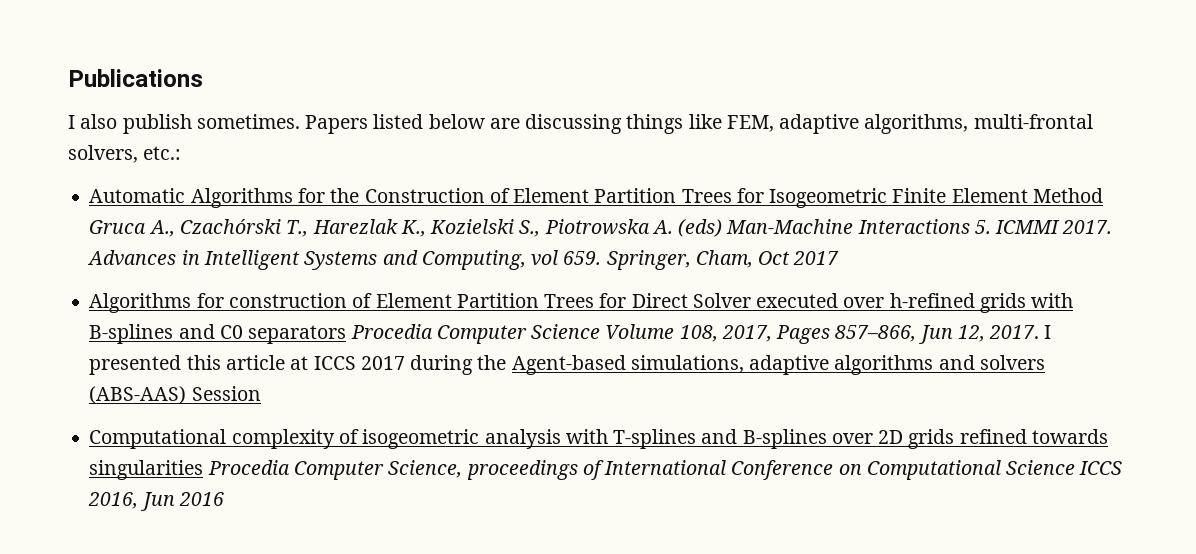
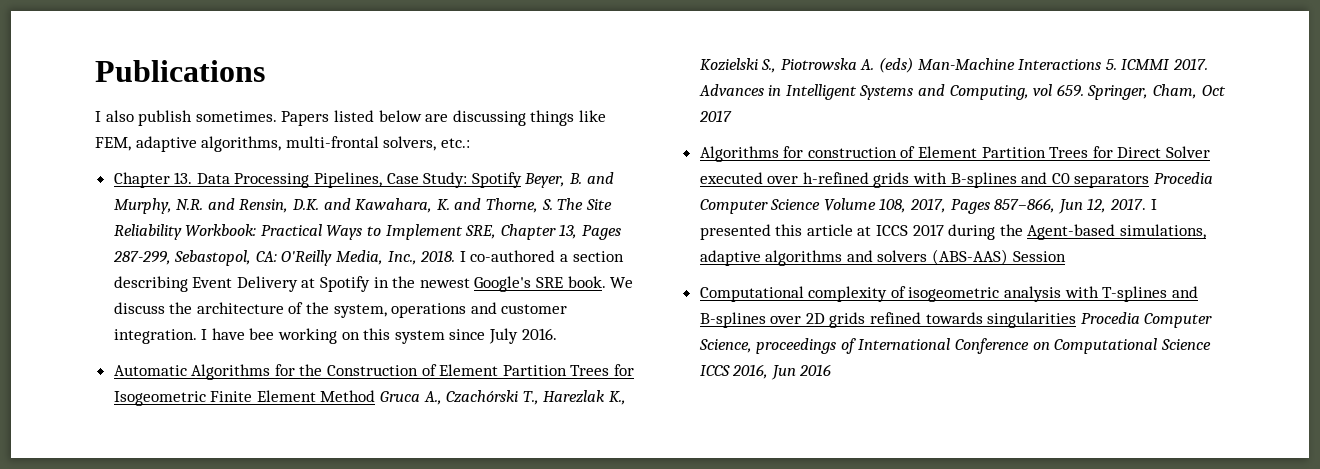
(182, 153) none -> [113,172,614,188] [113,198,612,214] [113,224,622,240] [112,250,624,266] [113,276,634,292] [113,302,568,318] [113,328,557,344] // Chapter 13. Data Processing Pipelines, Case Study: Spotify Beyer, B. and Murphy, N.R. and Rensin, D.K. and Kawahara, K. and Thorne, S. The Site Reliability Workbook: Practical Ways to Implement SRE, Chapter 13, Pages 287-299, Sebastopol, CA: O'Reilly Media, Inc., 2018. I co-authored a section describing Event Delivery at Spotify in the newest Google's SRE book. We discuss the architecture of the system, operations and customer integration. I have bee working on this system since July 2016.

